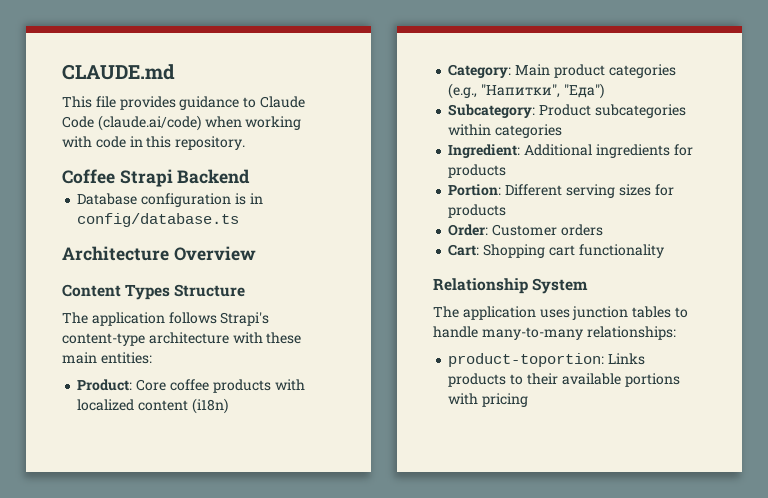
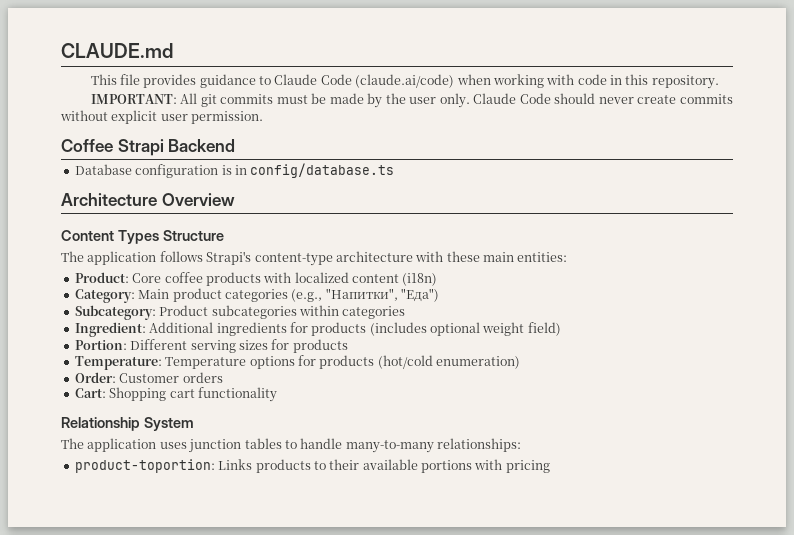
(246, 143) none -> [90,93,733,108] [60,110,264,124] // IMPORTANT: All git commits must be made by the user only. Claude Code should never create commits without explicit user permission.
(507, 171) none -> [369,322,561,336] (includes optional weight field)
(507, 211) none -> [74,355,520,370] // Temperature: Temperature options for products (hot/cold enumeration)

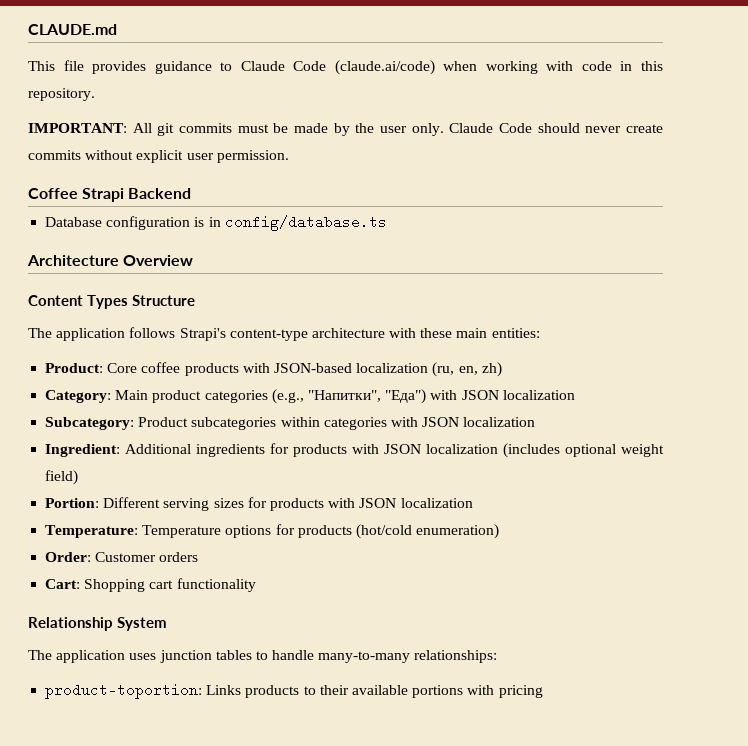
[294,272,438,286] localized content (i18n) -> [273,362,502,377] JSON-based localization (ru, en, zh)
(439, 295) none -> [430,390,575,400] with JSON localization
(406, 312) none -> [390,417,536,427] with JSON localization
(367, 329) none -> [352,444,499,454] with JSON localization
(348, 346) none -> [328,498,473,508] with JSON localization

